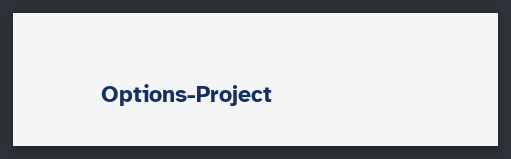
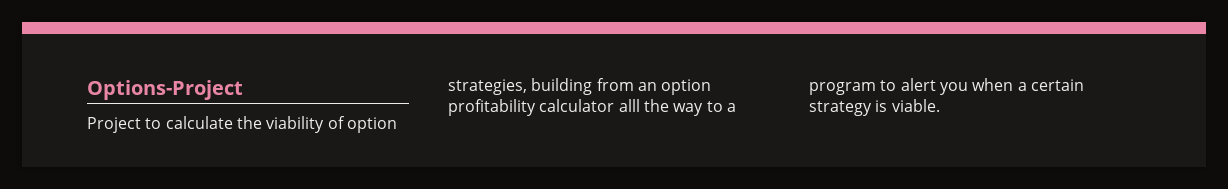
(272, 95) none -> [87,116,397,133] [448,78,712,95] [448,99,736,116] [809,78,1084,95] [809,99,940,116] // Project to calculate the viability of option strategies, building from an option profitability calculator alll the way to a program to alert you when a certain strategy is viable.

